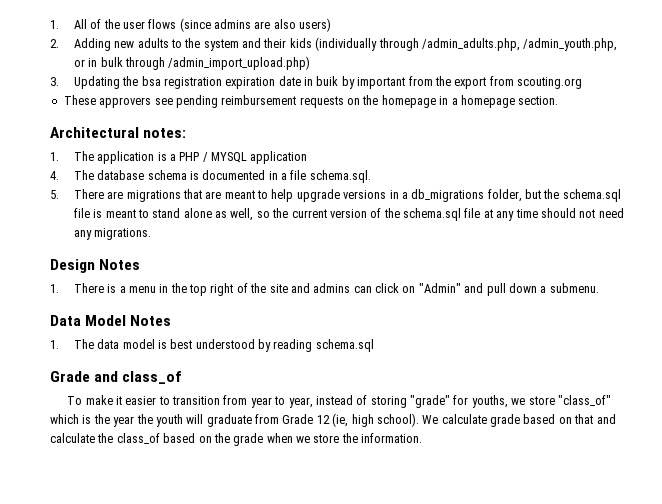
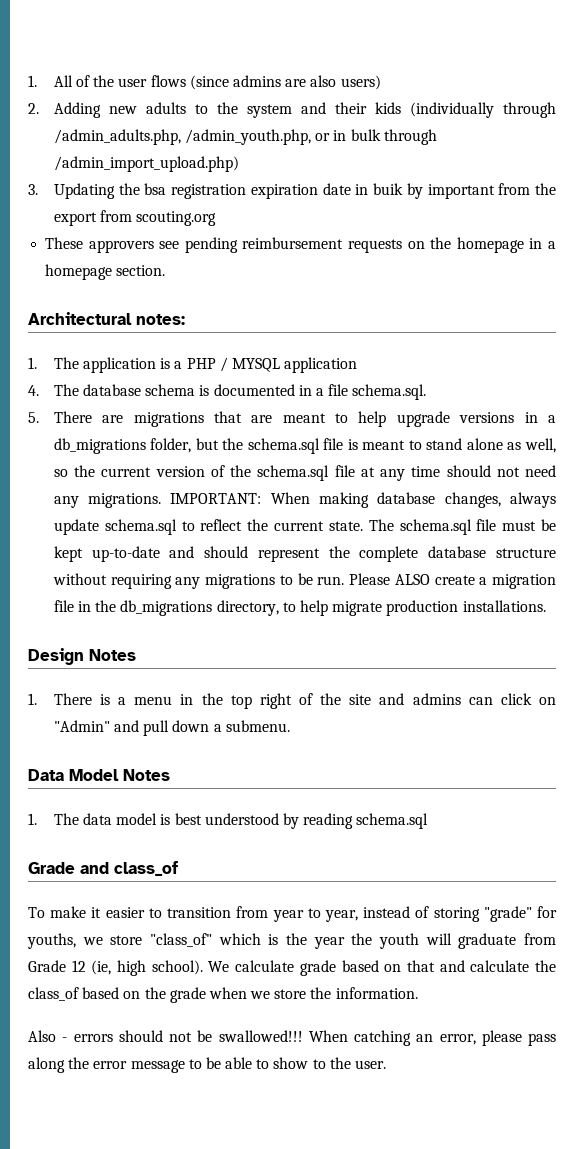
(152, 234) none -> [170,492,556,508] [53,519,556,535] [53,546,556,562] [52,573,556,589] [53,600,546,616] IMPORTANT: When making database changes, always update schema.sql to reflect the current state. The schema.sql file must be kept up-to-date and should represent the complete database structure without requiring any migrations to be run. Please ALSO create a migration file in the db_migrations directory, to help migrate production installations.
(423, 438) none -> [28,1030,556,1046] [28,1057,387,1073] // Also - errors should not be swallowed!!! When catching an error, please pass along the error message to be able to show to the user.

